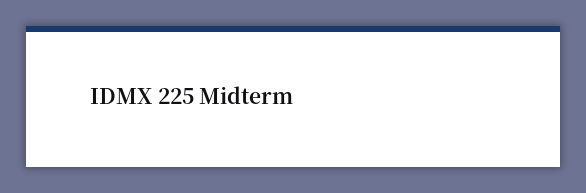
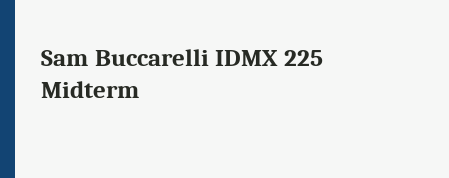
(90, 96) none -> [41,49,209,66] Sam Buccarelli

